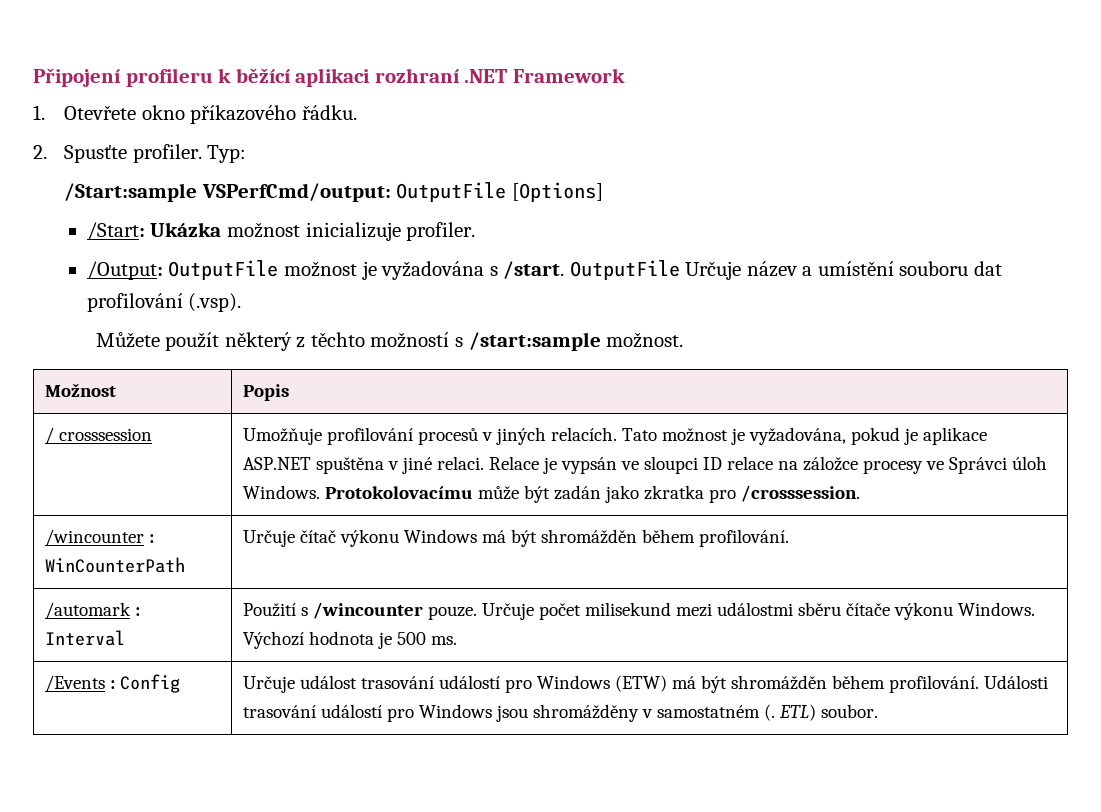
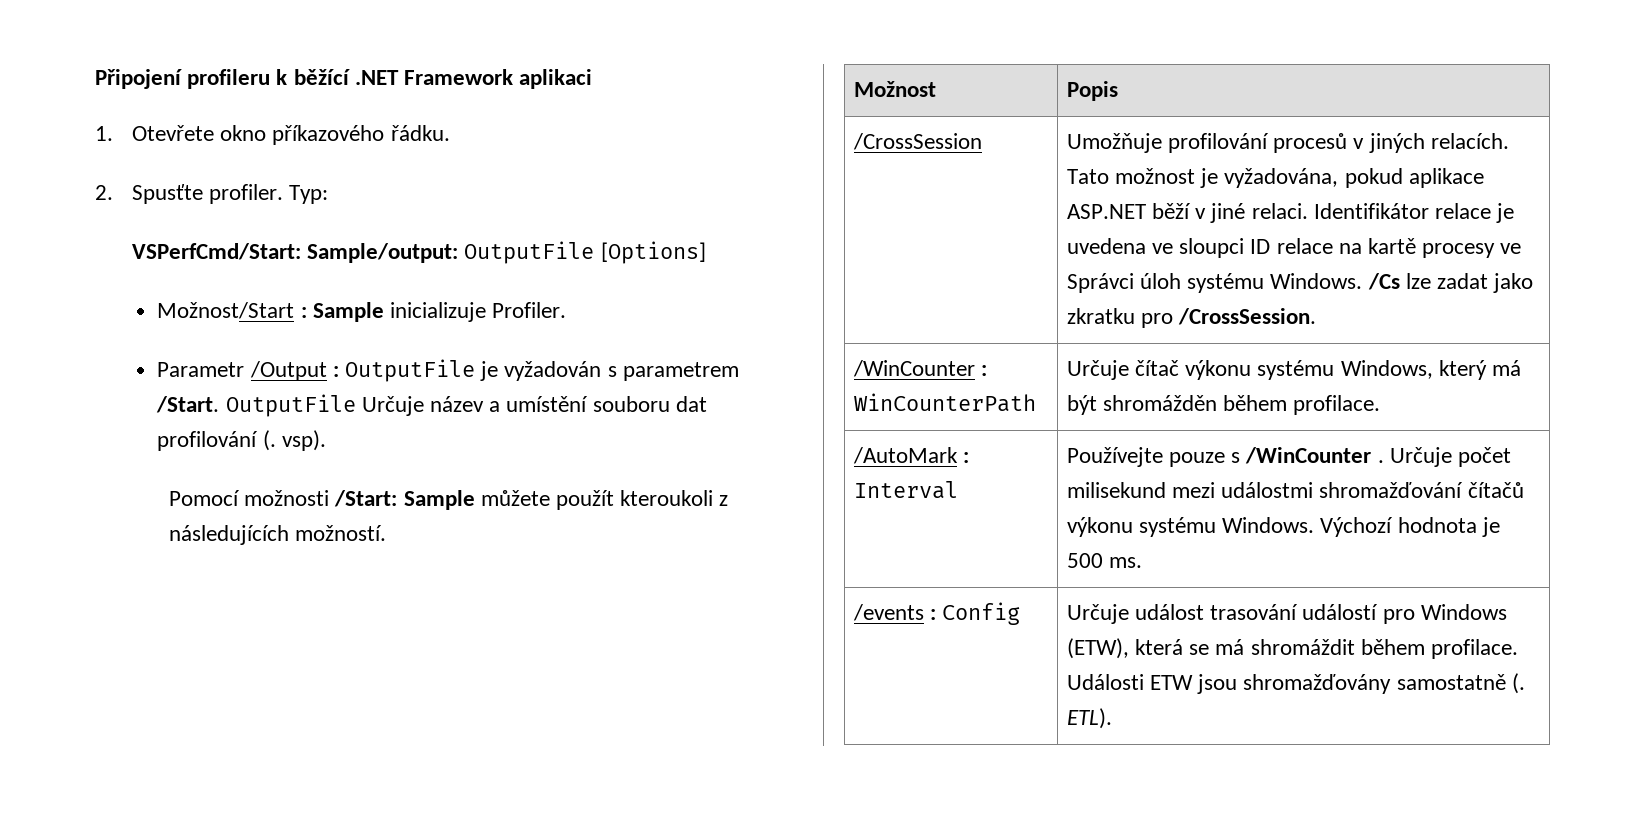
[295,68,460,87] aplikaci rozhraní -> (350, 77) none
(625, 75) none -> [519,69,593,89] aplikaci
[64,183,391,202] /Start:sample VSPerfCmd/output: -> [132,243,459,263] VSPerfCmd/Start: Sample/output:
[86,222,476,241] [86,260,565,280] /Start: Ukázka možnost inicializuje profiler. // /Output: OutputFile možnost je vyžadována s /start. -> [157,302,567,322] [157,359,739,382] [156,396,220,413] Možnost/Start : Sample inicializuje Profiler. // Parametr /Output : OutputFile je vyžadován s parametrem /Start.
[188,293,242,312] [95,332,684,351] (.vsp). // Můžete použít některý z těchto možností s /start:sample možnost. -> [262,430,326,451] [169,490,729,510] [169,525,387,545] (. vsp). // Pomocí možnosti /Start: Sample můžete použít kteroukoli z následujících možností.
[45,427,153,444] / crosssession -> [852,133,982,150] /CrossSession
[903,428,918,445] je -> (1403, 178) none
[316,457,385,474] spuštěna -> [1151,203,1191,219] běží
[489,456,618,474] Relace je vypsán -> [1313,203,1515,223] [1066,238,1146,254] Identifikátor relace je uvedena
[802,456,858,471] záložce -> [1368,238,1417,254] kartě
[243,485,861,503] [45,529,145,546] Windows. Protokolovacímu může být zadán jako zkratka pro /crosssession. // /wincounter -> [1187,273,1534,293] [1066,308,1317,328] [852,360,975,377] systému Windows. /Cs lze zadat jako zkratku pro /CrossSession. // /WinCounter
[404,529,790,547] [45,602,132,619] Windows má být shromážděn během profilování. // /automark -> [1257,360,1522,380] [1066,395,1381,415] [852,447,958,464] systému Windows, který má být shromážděn během profilace. // /AutoMark
[243,602,478,620] Použití s /wincounter pouze. -> [1066,447,1384,467] Používejte pouze s /WinCounter .
[798,602,953,620] sběru čítače výkonu -> [1319,482,1524,498] [1066,517,1216,537] shromažďování čítačů výkonu systému
[45,675,106,692] /Events -> [852,604,924,621] /events
[615,675,1048,693] [243,704,879,722] (ETW) má být shromážděn během profilování. Události trasování událostí pro Windows jsou shromážděny v samostatném (. ETL) soubor. -> [1066,638,1519,659] [1066,673,1525,694] [1066,708,1112,729] (ETW), která se má shromáždit během profilace. Události ETW jsou shromažďovány samostatně (. ETL).

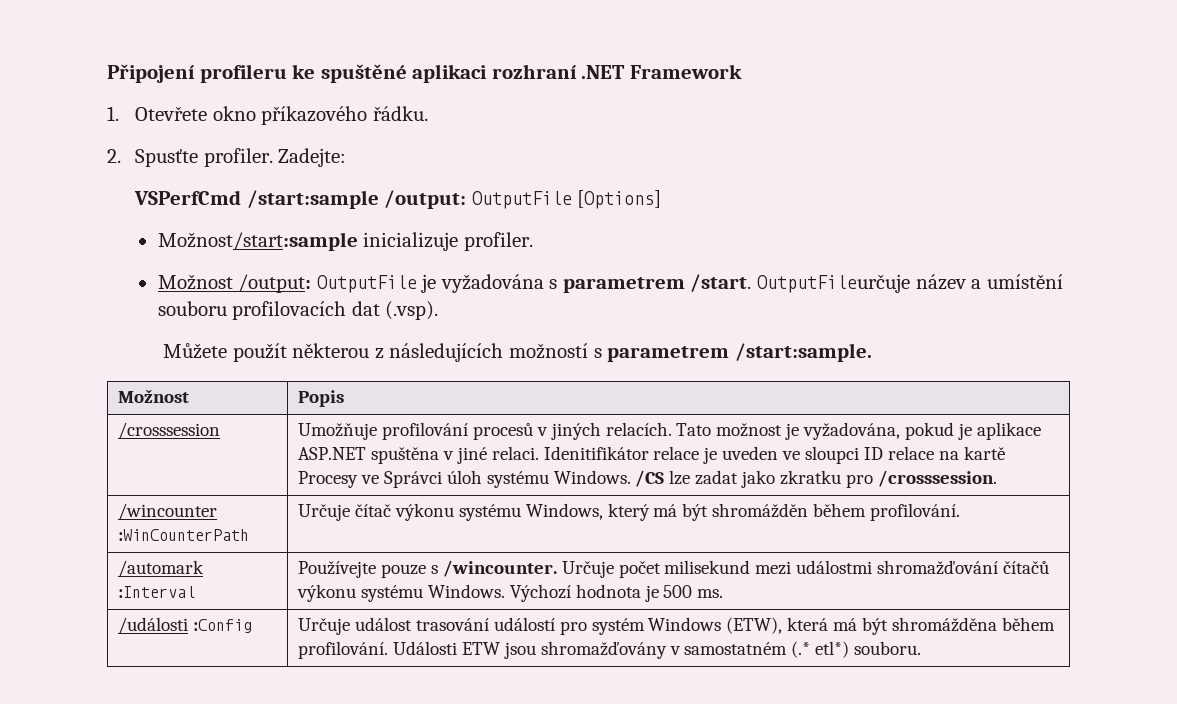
[276,69,350,85] k běžící -> [292,64,577,83] ke spuštěné aplikaci rozhraní
[519,69,593,89] aplikaci -> (742, 71) none
[289,185,329,204] [132,241,706,264] [157,302,567,322] [157,361,339,381] Typ: // VSPerfCmd/Start: Sample/output: OutputFile [Options] // Možnost/Start : Sample inicializuje Profiler. // Parametr /Output : -> [278,148,347,167] [134,190,662,209] [157,232,533,251] [157,274,312,293] Zadejte: // VSPerfCmd /start:sample /output: OutputFile [Options] // Možnost/start:sample inicializuje profiler. // Možnost /output:
[504,361,739,381] [156,394,424,417] vyžadován s parametrem /Start. OutputFile Určuje -> [440,274,910,293] vyžadována s parametrem /start. OutputFileurčuje
[675,396,707,412] [157,430,326,451] [169,490,729,510] [169,525,387,545] dat profilování (. vsp). // Pomocí možnosti /Start: Sample můžete použít kteroukoli z následujících možností. -> [232,301,439,320] [163,343,872,362] profilovacích dat (.vsp). // Můžete použít některou z následujících možností s parametrem /start:sample.
[852,133,982,150] /CrossSession -> [117,422,220,439] /crosssession
(1403, 178) none -> [958,423,973,440] je
[1151,203,1191,219] běží -> [370,447,439,464] spuštěna
[1313,203,1429,219] Identifikátor -> [543,446,649,460] Idenitifikátor
[1066,238,1146,254] uvedena -> [722,446,779,460] uveden
[1422,243,1496,258] procesy -> [297,471,358,488] Procesy
[1367,273,1400,290] /Cs -> [635,470,665,487] /CS
[1178,308,1317,325] [852,360,987,377] [853,393,1036,412] /CrossSession. // /WinCounter : WinCounterPath -> [878,470,998,487] [117,503,217,520] [117,529,249,541] /crosssession. // /wincounter :WinCounterPath
[1293,395,1381,415] [852,447,969,464] [853,481,958,499] profilace. // /AutoMark : Interval -> [870,503,961,521] [117,560,204,577] [117,586,195,598] profilování. // /automark :Interval
[1245,447,1384,464] /WinCounter . -> [442,560,557,577] /wincounter.
[852,602,1021,625] /events : Config -> [117,617,252,634] /události :Config
(1415, 616) none -> [591,618,645,635] systém
[1189,639,1519,659] [1066,673,1525,694] [1066,708,1112,729] se má shromáždit během profilace. Události ETW jsou shromažďovány samostatně (. ETL). -> [833,617,1056,635] [297,641,922,659] má být shromážděna během profilování. Události ETW jsou shromažďovány v samostatném (.* etl*) souboru.

